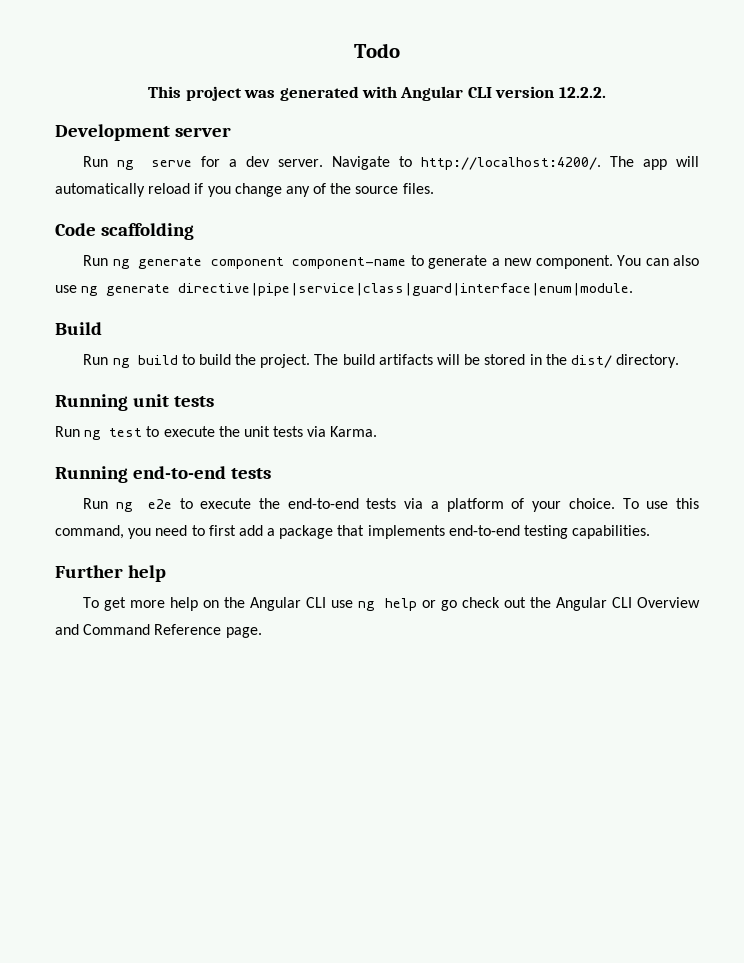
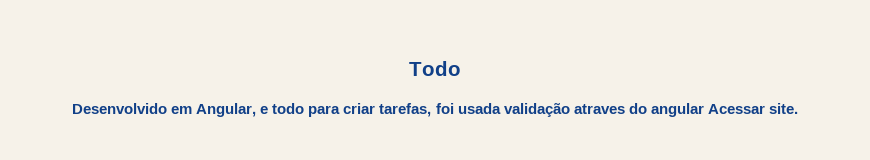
[148,86,606,101] [55,124,231,141] [83,156,700,170] [55,183,434,197] [55,223,194,240] [83,255,699,269] [55,283,634,296] [55,322,102,335] [83,354,680,368] [55,394,214,411] [55,426,378,440] [55,466,271,483] [83,498,699,512] [55,525,651,539] [55,565,166,582] [83,597,700,611] [55,624,262,638] This project was generated with Angular CLI version 12.2.2. // Development server // Run ng serve for a dev server. Navigate to http://localhost:4200/. The app will automatically reload if you change any of the source files. // Code scaffolding // Run ng generate component component-name to generate a new component. You can also use ng generate directive|pipe|service|class|guard|interface|enum|module. // Build // Run ng build to build the project. The build artifacts will be stored in the dist/ directory. // Running unit tests // Run ng test to execute the unit tests via Karma. // Running end-to-end tests // Run ng e2e to execute the end-to-end tests via a platform of your choice. To use this command, you need to first add a package that implements end-to-end testing capabilities. // Further help // To get more help on the Angular CLI use ng help or go check out the Angular CLI Overview and Command Reference page. -> [72,102,798,117] Desenvolvido em Angular, e todo para criar tarefas, foi usada validação atraves do angular Acessar site.

